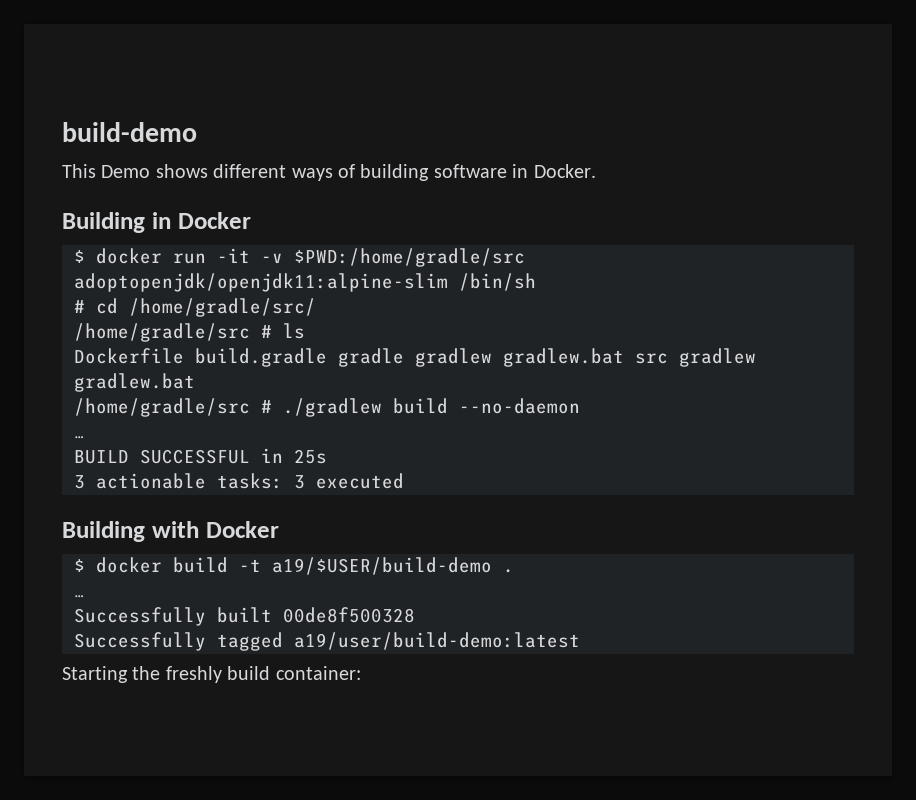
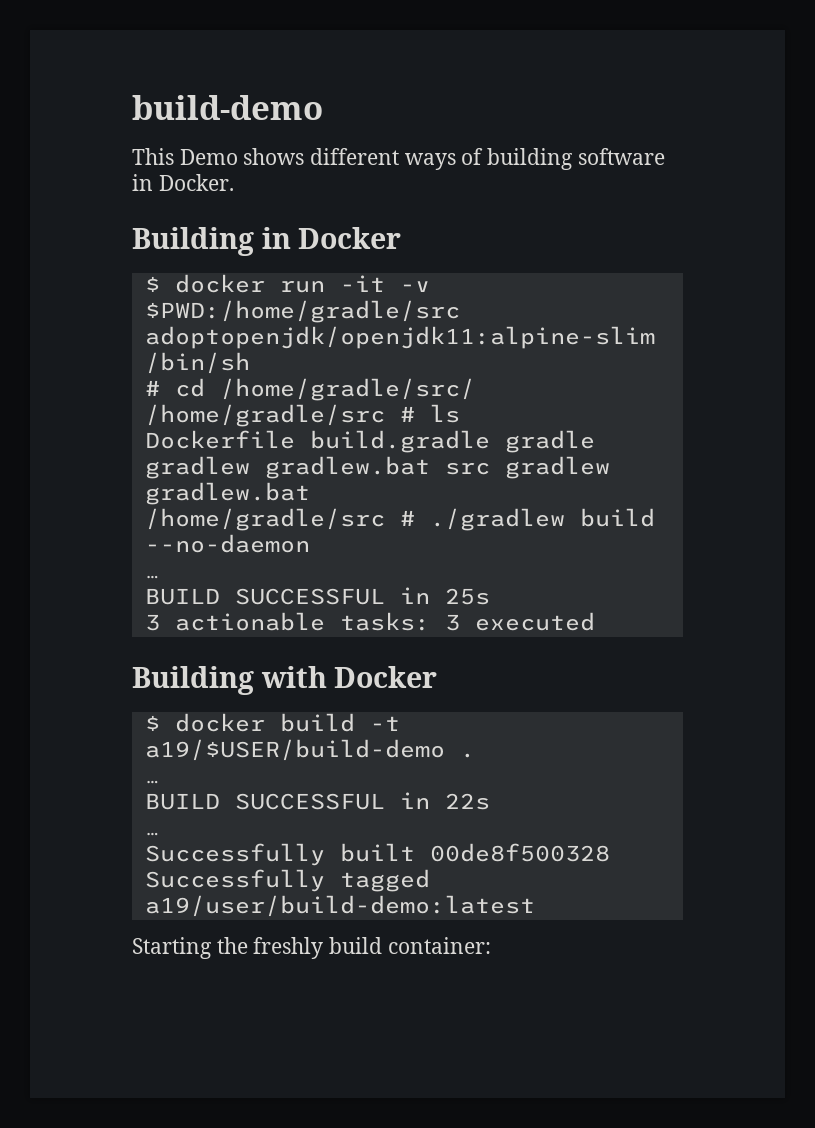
(85, 596) none -> [144,792,490,810] [144,832,160,836] // BUILD SUCCESSFUL in 22s // …

